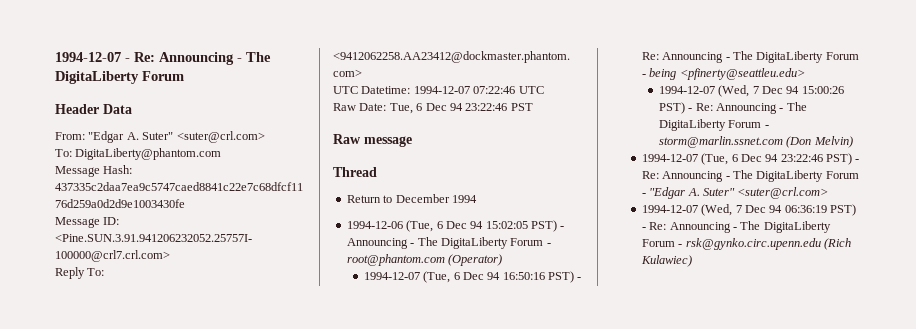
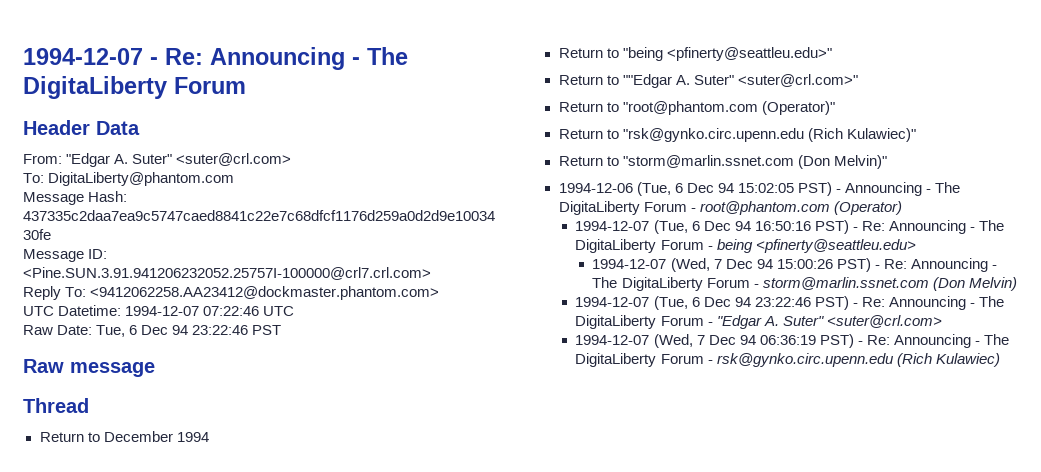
(477, 199) none -> [558,47,832,61] [558,74,858,88] [558,101,835,115] [558,128,916,142] [558,155,887,169] // Return to "being <pfinerty@seattleu.edu>" // Return to ""Edgar A. Suter" <suter@crl.com>" // Return to "root@phantom.com (Operator)" // Return to "rsk@gynko.circ.upenn.edu (Rich Kulawiec)" // Return to "storm@marlin.ssnet.com (Don Melvin)"

